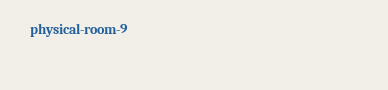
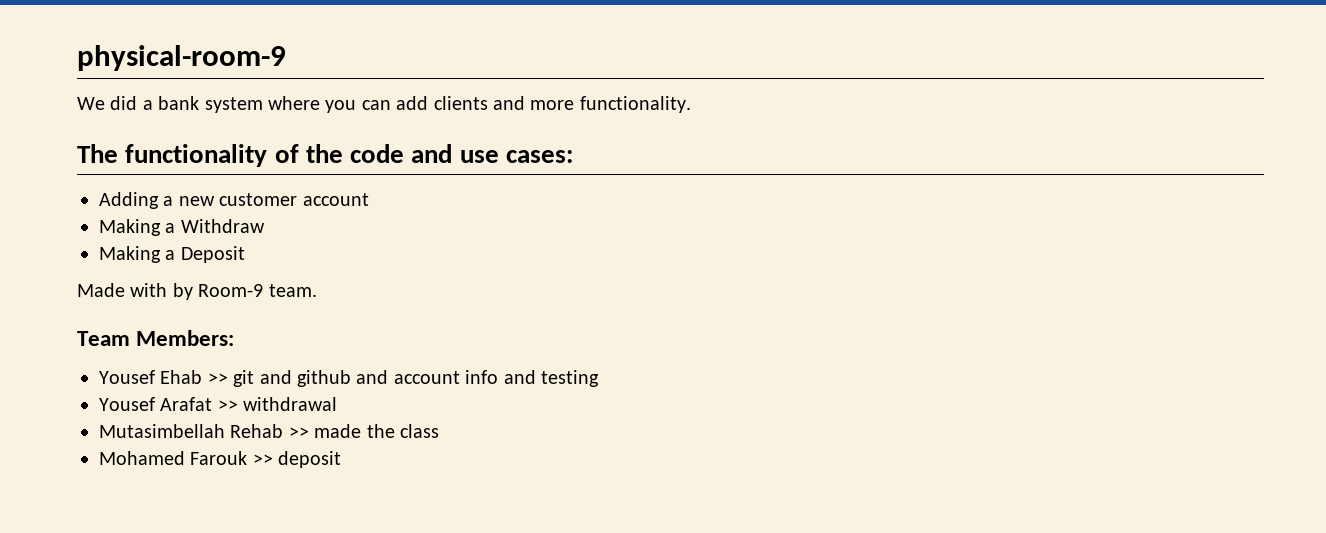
(128, 30) none -> [77,96,691,113] [77,144,574,167] [99,192,369,209] [99,219,265,236] [99,246,245,263] [77,283,317,300] [77,330,235,346] [99,370,599,387] [99,397,338,411] [99,424,439,438] [99,451,342,468] // We did a bank system where you can add clients and more functionality. // The functionality of the code and use cases: // Adding a new customer account // Making a Withdraw // Making a Deposit // Made with by Room-9 team. // Team Members: // Yousef Ehab >> git and github and account info and testing // Yousef Arafat >> withdrawal // Mutasimbellah Rehab >> made the class // Mohamed Farouk >> deposit

